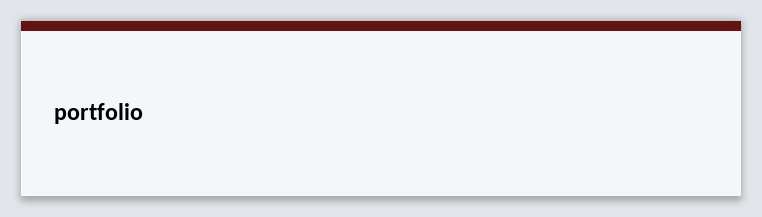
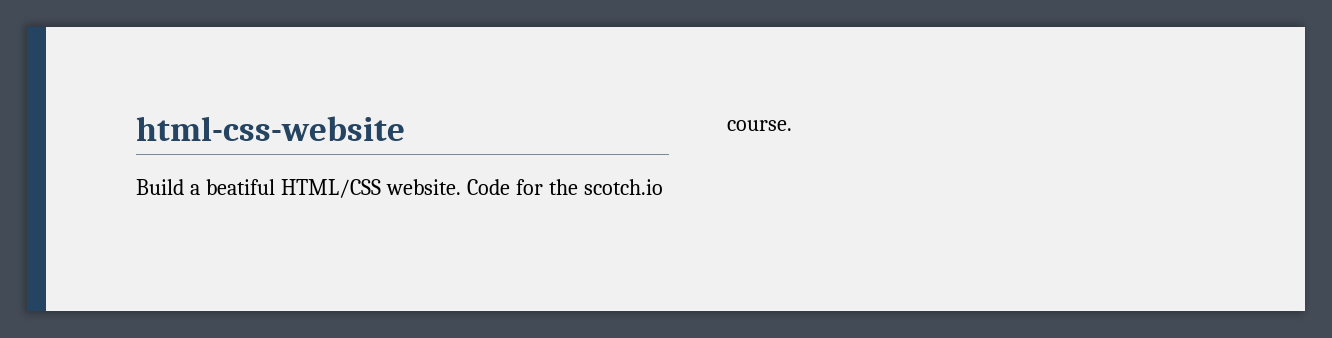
[54,103,143,124] portfolio -> [136,116,405,141] [136,179,663,198] [727,120,792,131] html-css-website // Build a beatiful HTML/CSS website. Code for the scotch.io course.

